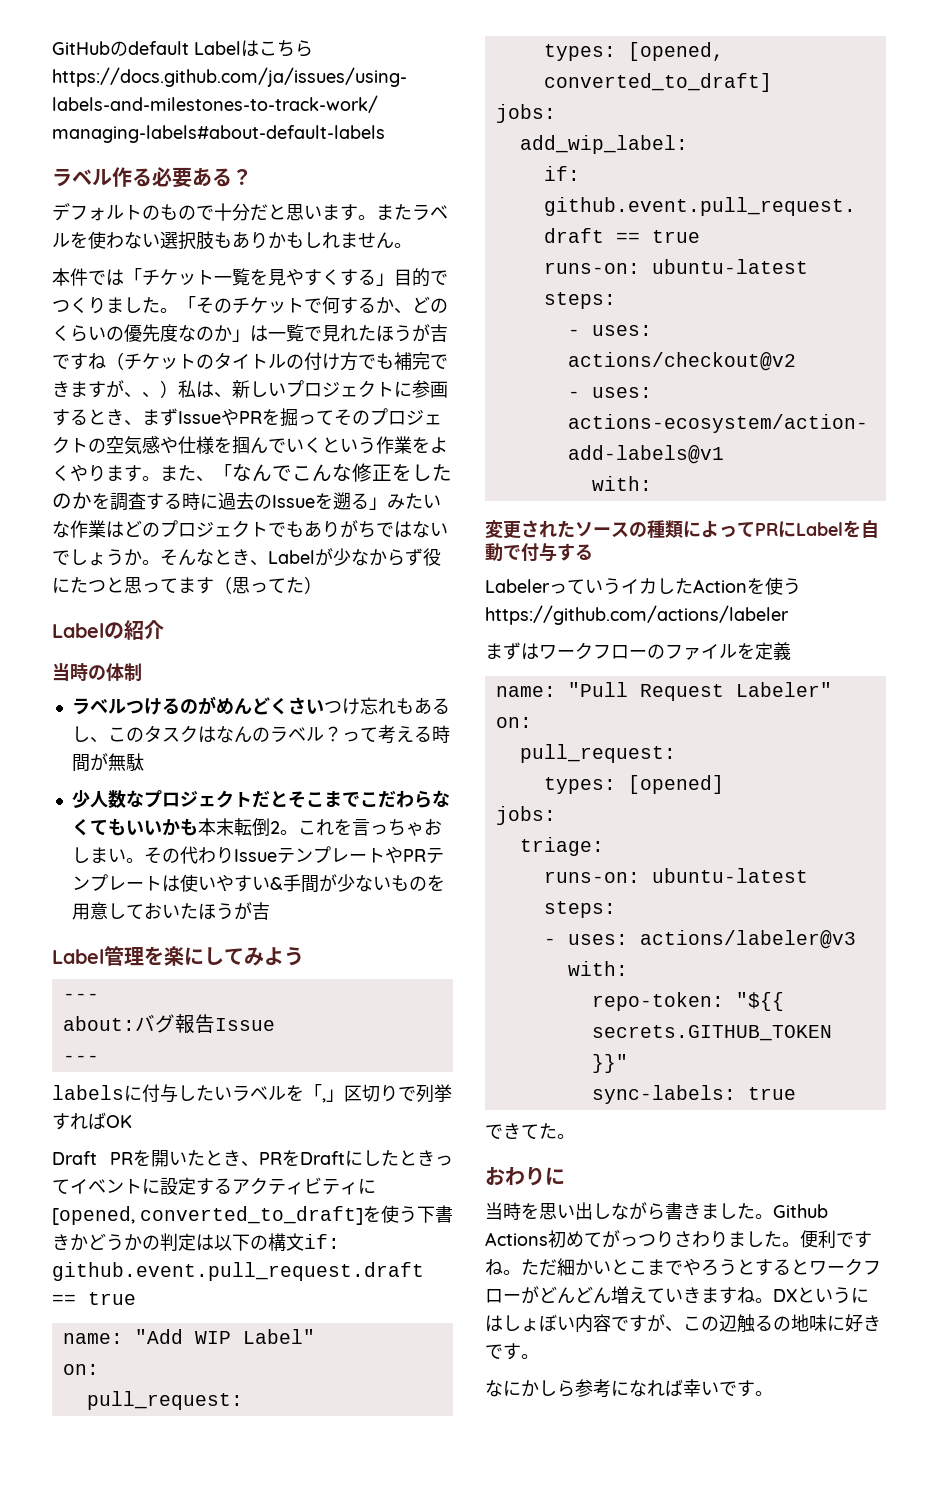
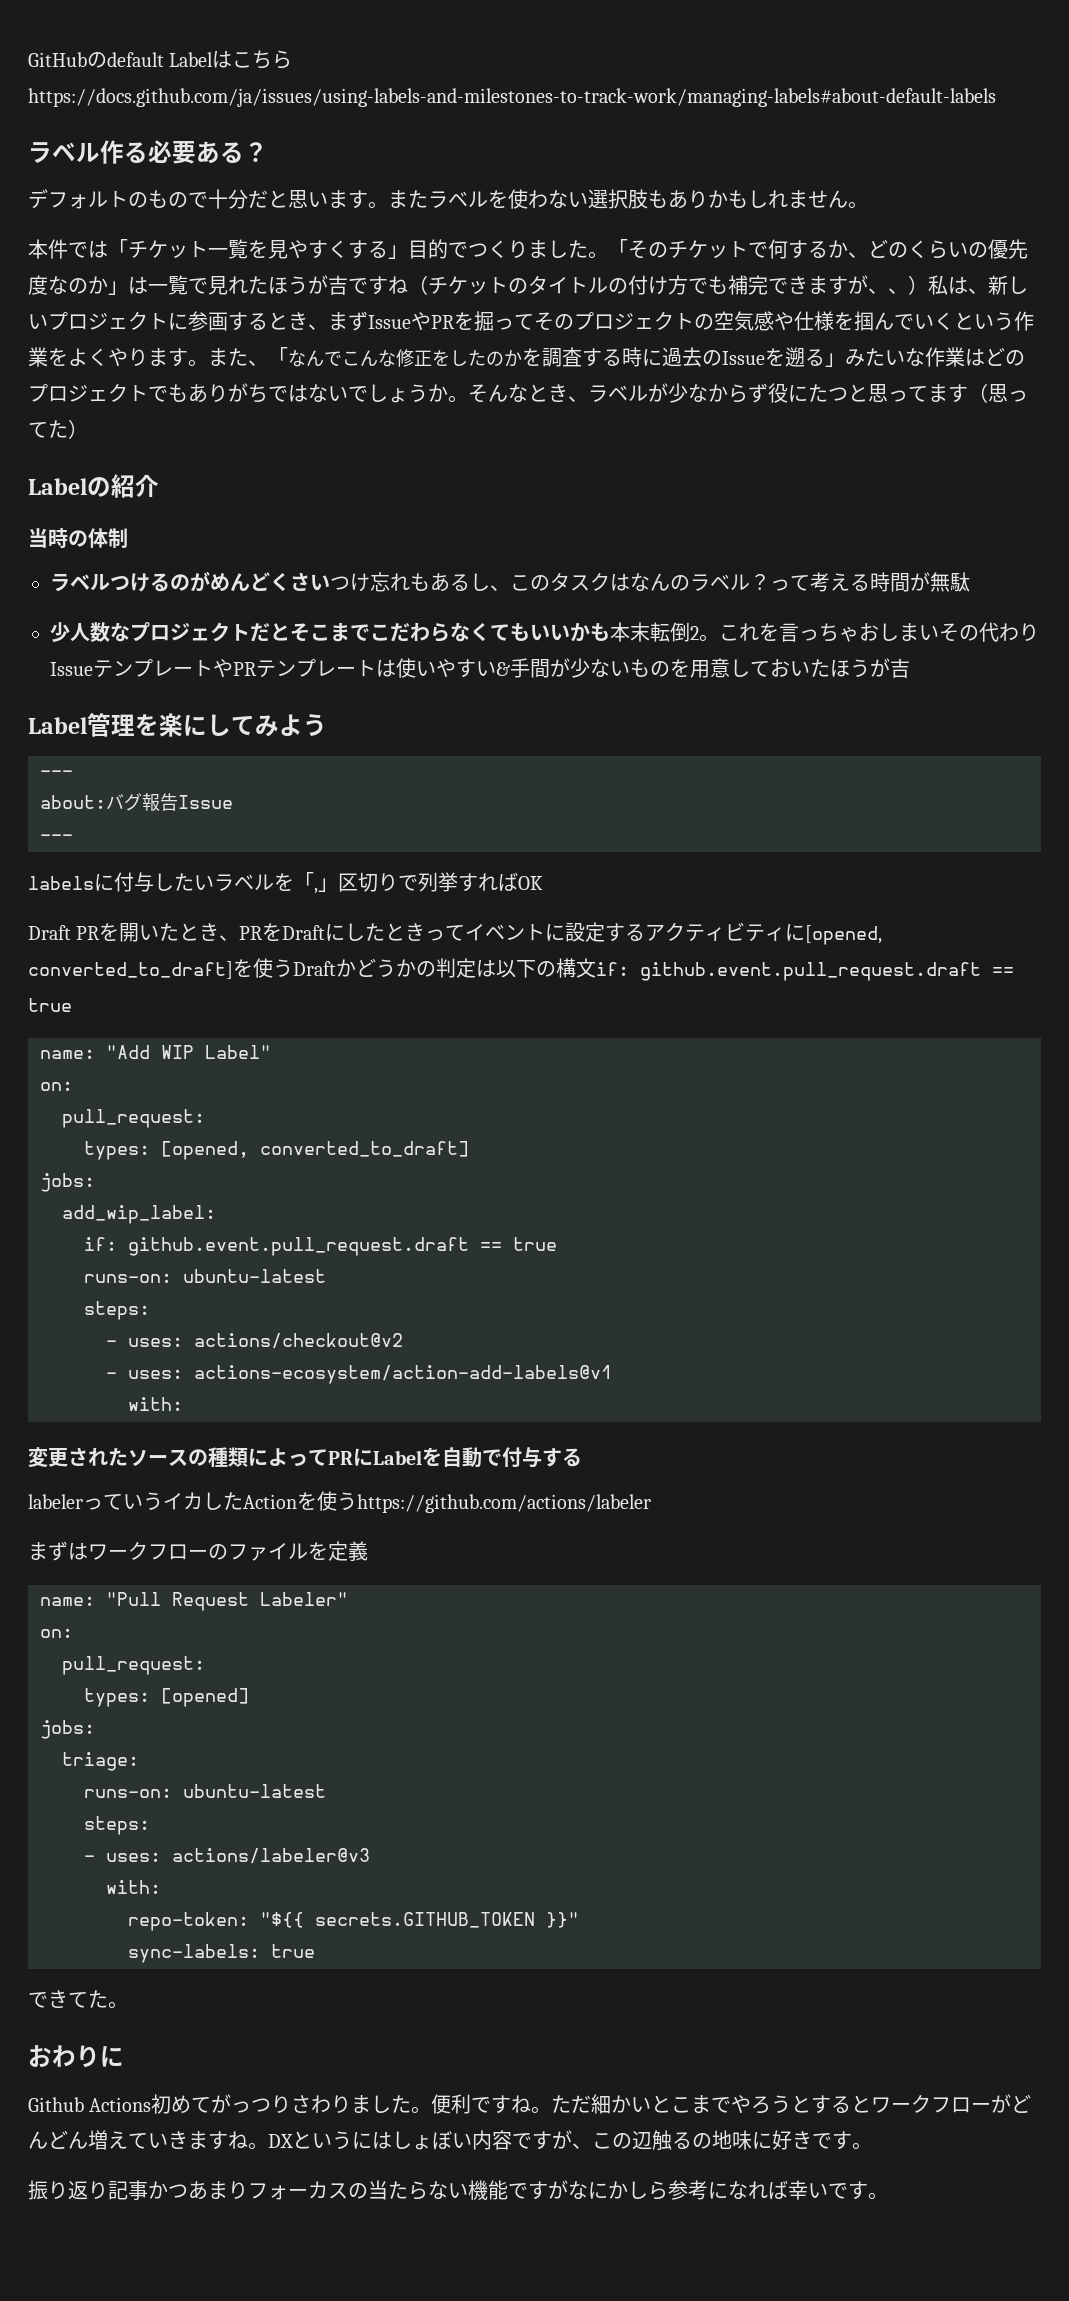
[268,550,315,564] Label -> [588,385,648,402] ラベル
[125,858,144,863] 。 -> (939, 632) none
[417,1205,453,1223] [52,1234,70,1250] 下書き -> [293,961,336,976] Draft
[485,579,550,593] Labeler -> [28,1494,83,1509] labeler
[485,1202,773,1220] 当時を思い出しながら書きました。 -> (124, 2056) none
(539, 1356) none -> [28,2180,568,2200] 振り返り記事かつあまりフォーカスの当たらない機能ですが

